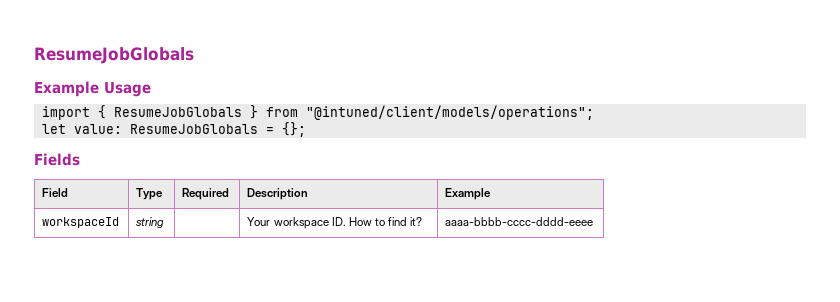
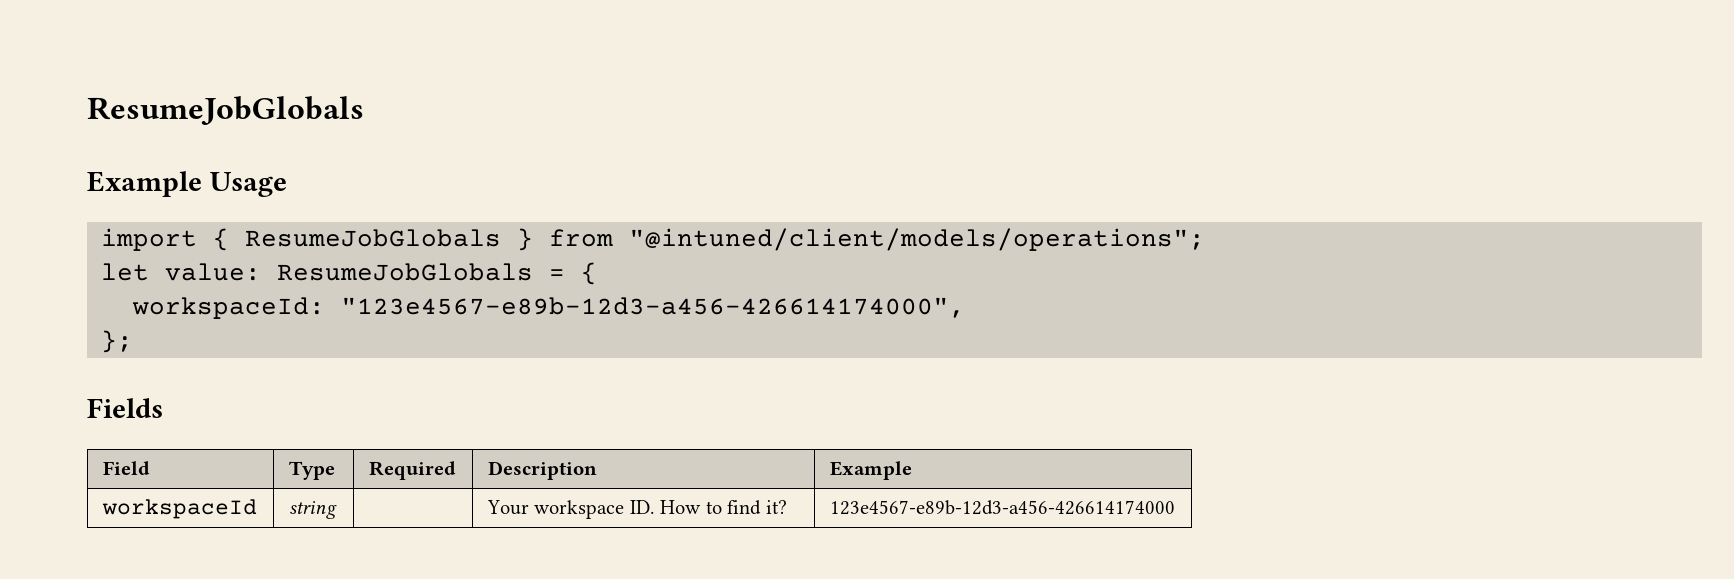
[281,122,306,137] {}; -> [580,262,597,285] [131,297,965,319] [100,330,133,353] { // workspaceId: "123e4567-e89b-12d3-a456-426614174000", // };
[445,217,594,226] aaaa-bbbb-cccc-dddd-eeee -> [829,500,1175,515] 123e4567-e89b-12d3-a456-426614174000

